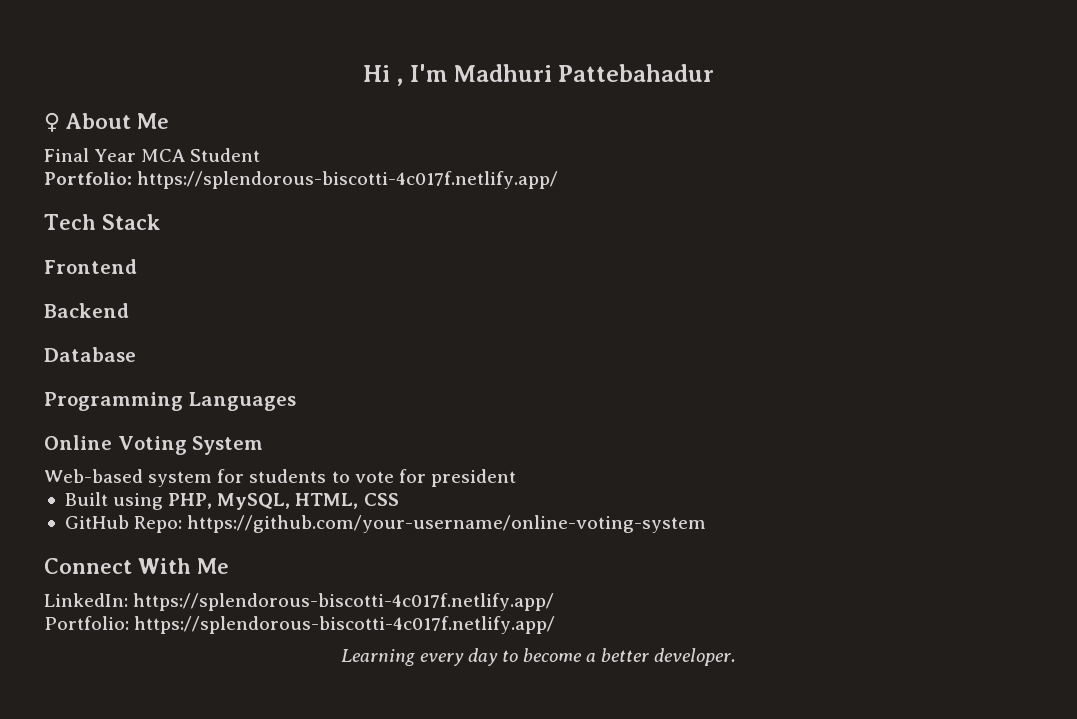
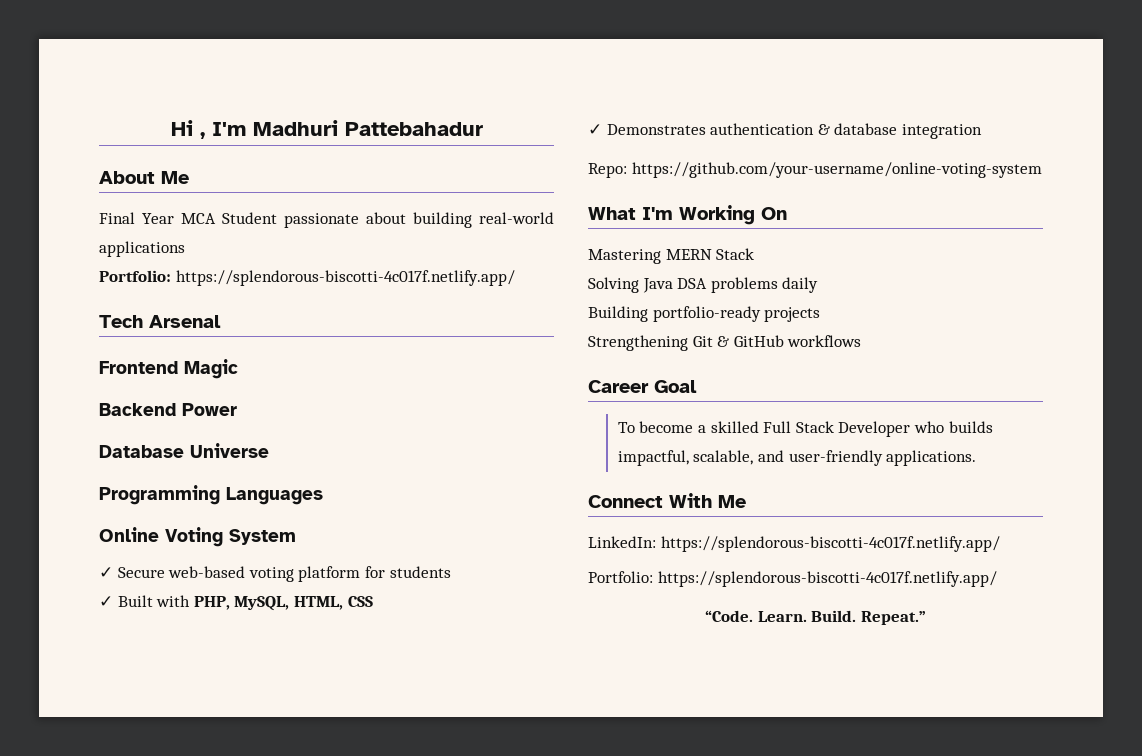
[44,112,60,132] ♀ -> (483, 129) none
(261, 155) none -> [284,212,554,228] [99,241,185,257] passionate about building real-world applications
[101,214,160,230] Stack -> [149,315,221,328] Arsenal
(137, 266) none -> [184,359,238,379] Magic
(129, 310) none -> [182,403,237,416] Power
(136, 354) none -> [190,443,269,458] Universe
[44,469,516,487] [64,492,399,510] [64,515,707,533] Web-based system for students to vote for president // Built using PHP, MySQL, HTML, CSS // GitHub Repo: https://github.com/your-username/online-voting-system -> [99,566,451,582] [99,595,373,611] [588,123,982,139] [588,162,1042,178] [588,205,787,225] [588,248,755,264] [588,277,819,293] [588,306,821,322] [588,335,862,351] [588,380,697,393] [617,421,993,437] [617,450,977,466] ✓ Secure web-based voting platform for students // ✓ Built with PHP, MySQL, HTML, CSS // ✓ Demonstrates authentication & database integration // Repo: https://github.com/your-username/online-voting-system // What I'm Working On // Mastering MERN Stack // Solving Java DSA problems daily // Building portfolio-ready projects // Strengthening Git & GitHub workflows // Career Goal // To become a skilled Full Stack Developer who builds impactful, scalable, and user-friendly applications.
[340,648,737,666] Learning every day to become a better developer. -> [705,610,926,625] “Code. Learn. Build. Repeat.”

